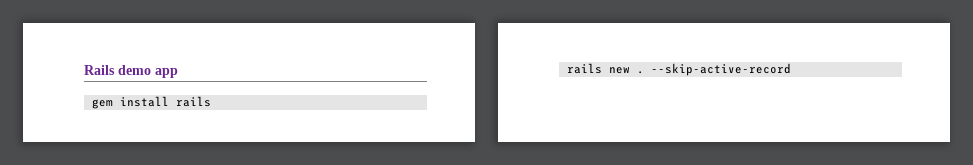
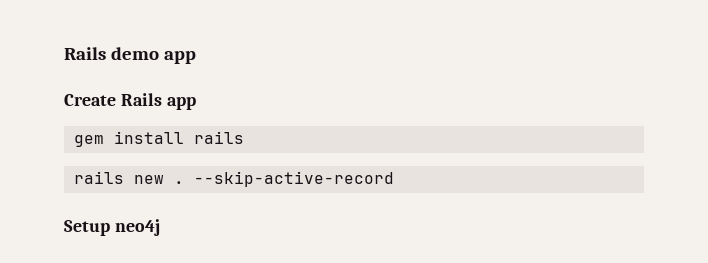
(178, 73) none -> [64,93,196,110] // Create Rails app
(791, 69) none -> [64,219,160,236] // Setup neo4j

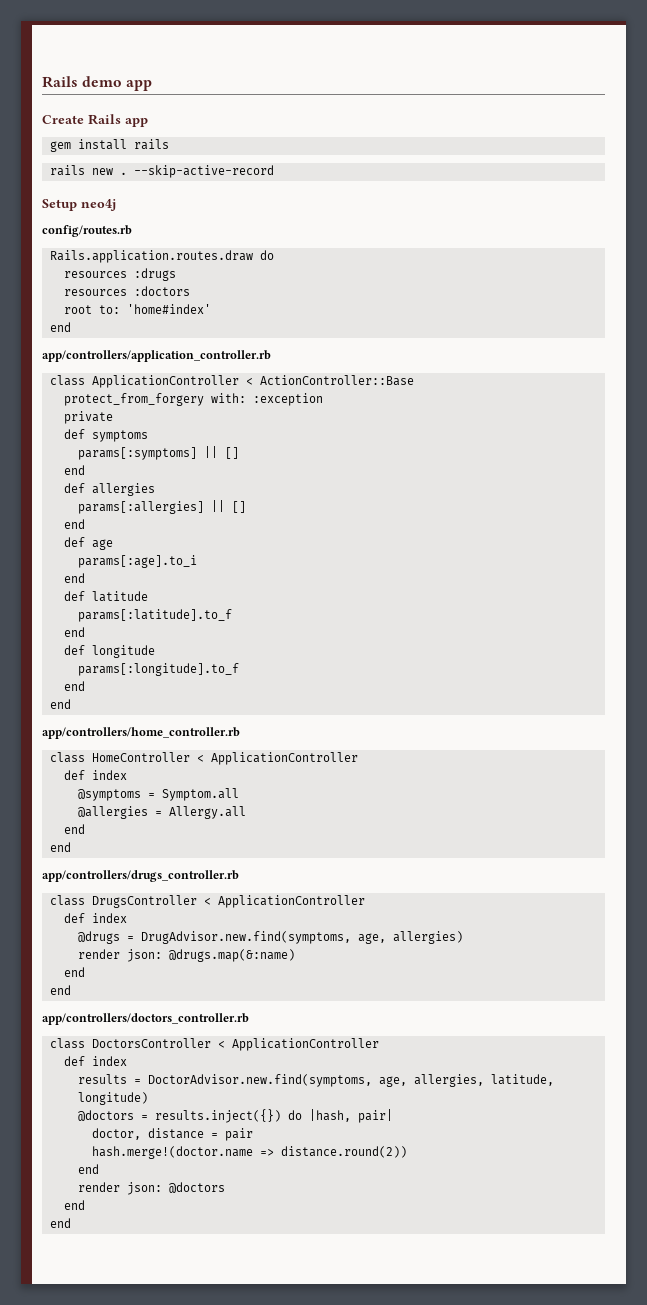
(160, 227) none -> [42,225,132,237] [49,250,274,263] [63,268,176,281] [63,286,190,296] [63,304,211,314] [49,322,71,332] [42,350,271,362] [49,375,414,388] [63,393,323,406] [63,411,113,424] [63,429,148,442] [77,446,239,460] [63,465,85,475] [63,483,155,496] [77,500,246,514] [63,519,85,529] [63,537,113,550] [77,555,197,568] [63,573,85,583] [63,591,148,602] [77,609,232,622] [63,627,85,637] [63,645,155,658] [77,663,239,676] [63,681,85,691] [49,699,71,709] [42,727,240,739] [49,752,358,765] [63,770,127,780] [77,788,239,801] [77,806,246,819] [63,824,85,834] [49,842,71,852] [42,870,239,882] [49,895,365,908] [63,913,127,923] [77,931,463,944] [77,949,295,962] [63,967,85,977] [49,985,71,995] [42,1013,249,1025] [49,1038,379,1051] [63,1056,127,1066] [77,1074,554,1087] [77,1092,148,1105] [77,1109,393,1123] [91,1128,253,1141] [91,1146,407,1159] [77,1164,99,1174] [77,1182,225,1195] [63,1200,85,1210] [49,1218,71,1228] // config/routes.rb // Rails.application.routes.draw do // resources :drugs // resources :doctors // root to: 'home#index' // end // app/controllers/application_controller.rb // class ApplicationController < ActionController::Base // protect_from_forgery with: :exception // private // def symptoms // params[:symptoms] || [] // end // def allergies // params[:allergies] || [] // end // def age // params[:age].to_i // end // def latitude // params[:latitude].to_f // end // def longitude // params[:longitude].to_f // end // end // app/controllers/home_controller.rb // class HomeController < ApplicationController // def index // @symptoms = Symptom.all // @allergies = Allergy.all // end // end // app/controllers/drugs_controller.rb // class DrugsController < ApplicationController // def index // @drugs = DrugAdvisor.new.find(symptoms, age, allergies) // render json: @drugs.map(&:name) // end // end // app/controllers/doctors_controller.rb // class DoctorsController < ApplicationController // def index // results = DoctorAdvisor.new.find(symptoms, age, allergies, latitude, longitude) // @doctors = results.inject({}) do |hash, pair| // doctor, distance = pair // hash.merge!(doctor.name => distance.round(2)) // end // render json: @doctors // end // end

